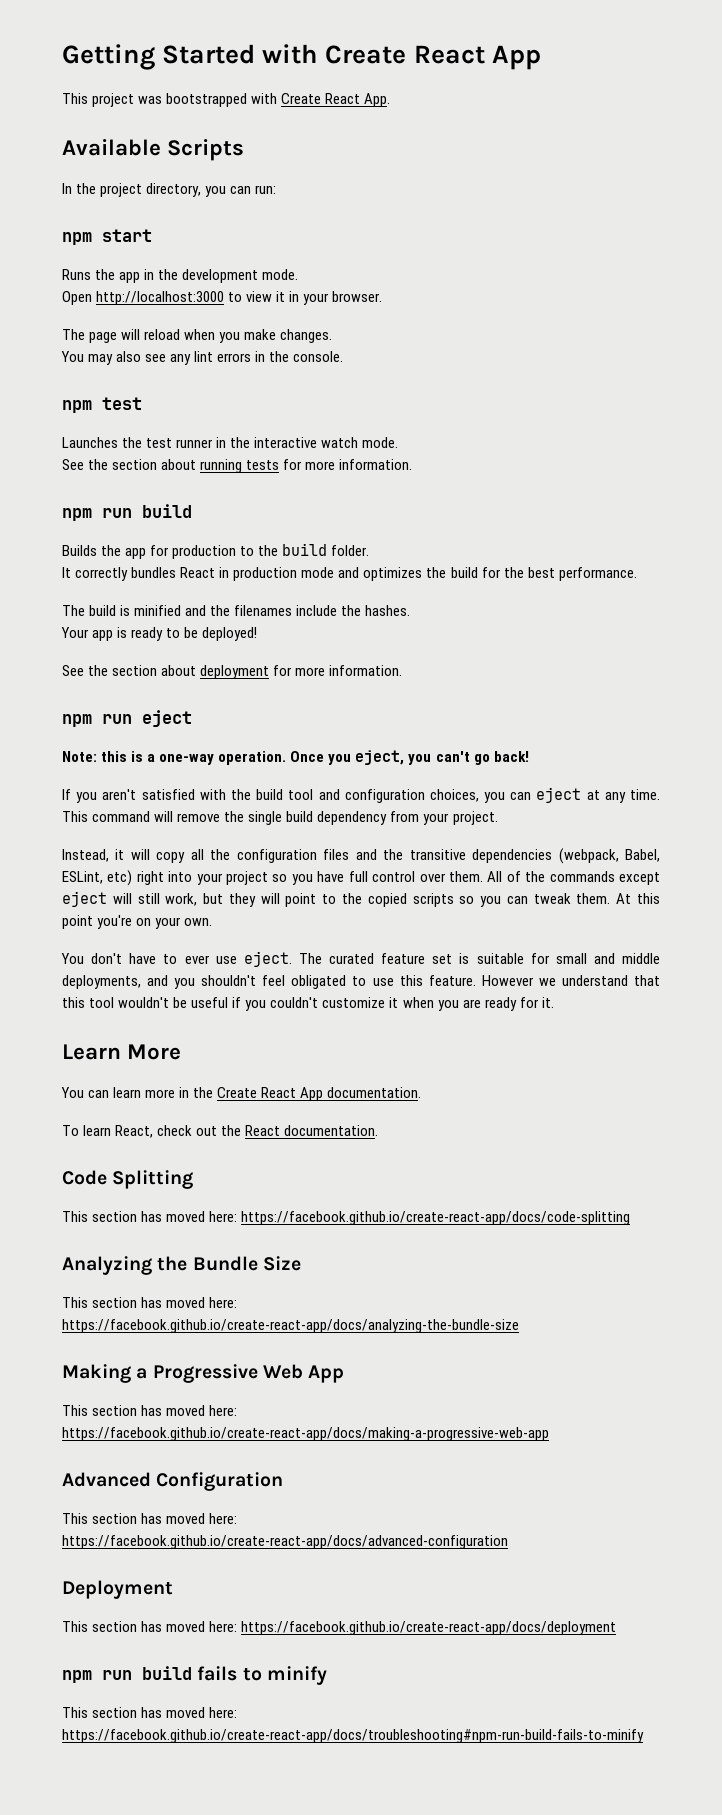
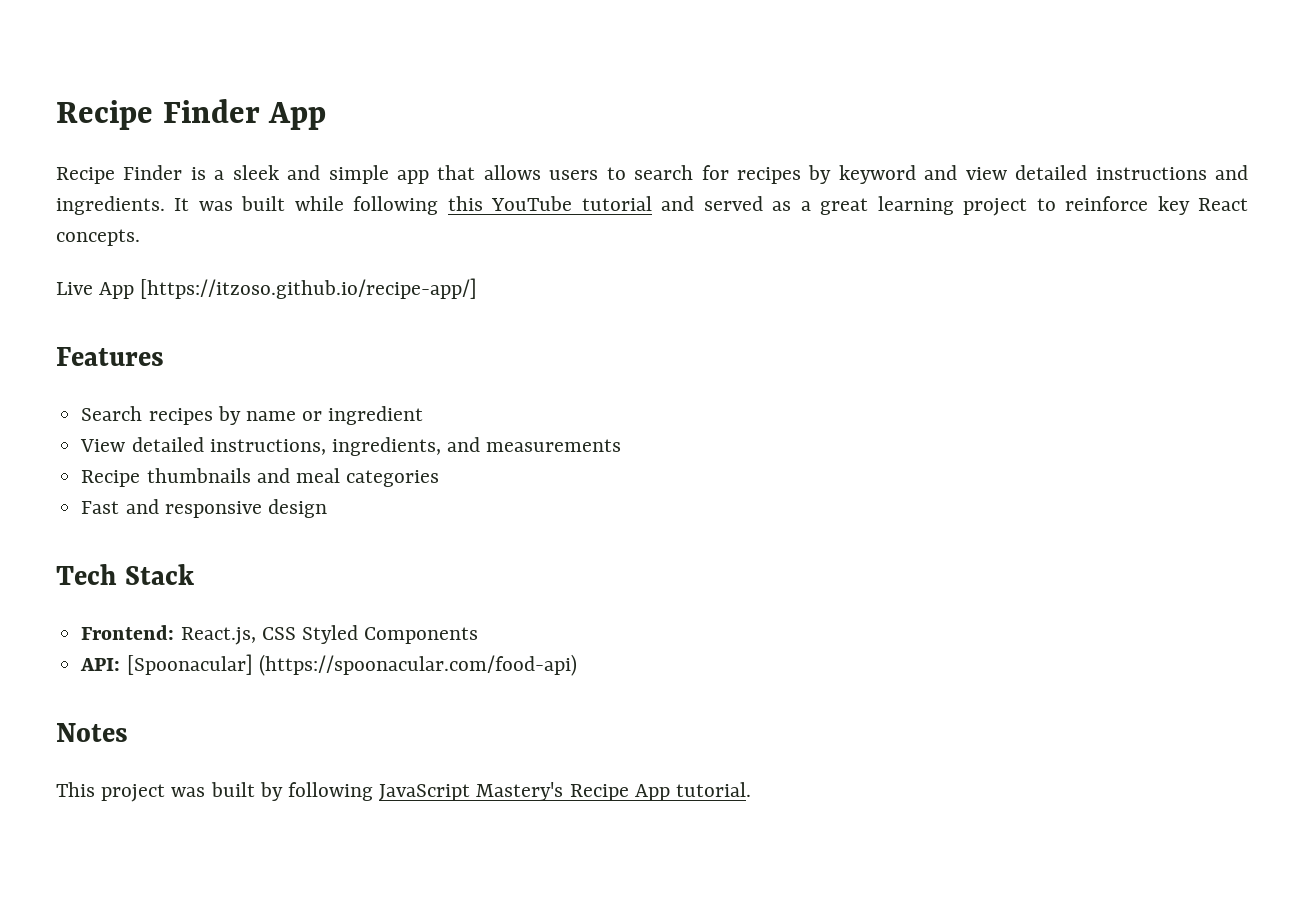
[62,44,541,70] [62,93,391,107] [62,139,245,161] [62,183,277,197] [62,229,152,245] [62,269,299,283] [62,291,383,305] [62,329,333,343] [61,351,344,365] [62,397,142,413] [62,437,399,448] [62,459,413,473] [62,504,192,521] [62,543,370,559] [62,567,637,581] [62,605,411,616] [61,627,258,641] [62,665,403,679] [62,710,192,727] [62,750,529,765] [62,787,660,803] [62,811,498,825] [62,848,660,864] [62,870,661,886] [62,891,661,907] [62,915,213,929] [61,951,660,967] [62,975,661,989] [62,997,554,1011] [62,1044,182,1060] [61,1087,422,1101] [62,1125,379,1138] [62,1170,194,1189] [62,1211,631,1225] [62,1256,301,1275] [62,1297,238,1308] [62,1319,519,1333] [62,1364,345,1383] [62,1405,238,1416] [62,1427,549,1441] [62,1472,284,1491] [62,1513,238,1524] [62,1535,508,1549] [62,1580,173,1599] [62,1621,617,1635] [62,1666,327,1685] [62,1707,238,1718] [62,1729,644,1743] Getting Started with Create React App // This project was bootstrapped with Create React App. // Available Scripts // In the project directory, you can run: // npm start // Runs the app in the development mode. // Open http://localhost:3000 to view it in your browser. // The page will reload when you make changes. // You may also see any lint errors in the console. // npm test // Launches the test runner in the interactive watch mode. // See the section about running tests for more information. // npm run build // Builds the app for production to the build folder. // It correctly bundles React in production mode and optimizes the build for the best performance. // The build is minified and the filenames include the hashes. // Your app is ready to be deployed! // See the section about deployment for more information. // npm run eject // Note: this is a one-way operation. Once you eject, you can't go back! // If you aren't satisfied with the build tool and configuration choices, you can eject at any time. This command will remove the single build dependency from your project. // Instead, it will copy all the configuration files and the transitive dependencies (webpack, Babel, ESLint, etc) right into your project so you have full control over them. All of the commands except eject will still work, but they will point to the copied scripts so you can tweak them. At this point you're on your own. // You don't have to ever use eject. The curated feature set is suitable for small and middle deployments, and you shouldn't feel obligated to use this feature. However we understand that this tool wouldn't be useful if you couldn't customize it when you are ready for it. // Learn More // You can learn more in the Create React App documentation. // To learn React, check out the React documentation. // Code Splitting // This section has moved here: https://facebook.github.io/create-react-app/docs/code-splitting // Analyzing the Bundle Size // This section has moved here: https://facebook.github.io/create-react-app/docs/analyzing-the-bundle-size // Making a Progressive Web App // This section has moved here: https://facebook.github.io/create-react-app/docs/making-a-progressive-web-app // Advanced Configuration // This section has moved here: https://facebook.github.io/create-react-app/docs/advanced-configuration // Deployment // This section has moved here: https://facebook.github.io/create-react-app/docs/deployment // npm run build fails to minify // This section has moved here: https://facebook.github.io/create-react-app/docs/troubleshooting#npm-run-build-fails-to-minify -> [56,99,327,130] [56,165,1248,184] [56,196,1249,216] [56,229,140,246] [56,278,478,299] [56,347,164,366] [81,406,424,425] [80,437,622,456] [81,468,440,487] [81,499,327,518] [56,564,195,585] [81,625,479,645] [80,654,577,676] [56,723,128,742] [56,782,752,802] Recipe Finder App // Recipe Finder is a sleek and simple app that allows users to search for recipes by keyword and view detailed instructions and ingredients. It was built while following this YouTube tutorial and served as a great learning project to reinforce key React concepts. // Live App [https://itzoso.github.io/recipe-app/] // Features // Search recipes by name or ingredient // View detailed instructions, ingredients, and measurements // Recipe thumbnails and meal categories // Fast and responsive design // Tech Stack // Frontend: React.js, CSS Styled Components // API: [Spoonacular] (https://spoonacular.com/food-api) // Notes // This project was built by following JavaScript Mastery's Recipe App tutorial.

